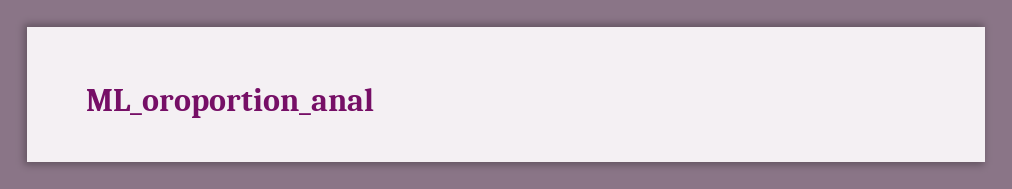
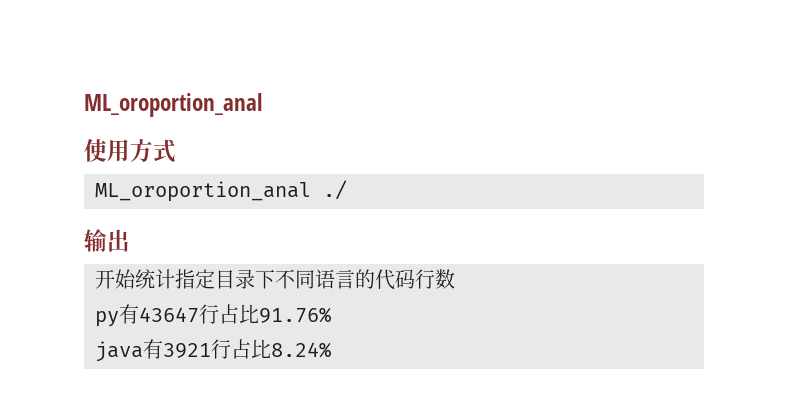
[86,88,374,118] ML_oroportion_anal -> [84,93,262,117] [84,139,176,163] [95,180,348,202] [84,229,130,252] [95,269,456,290] [95,304,332,327] [95,339,332,362] ML_oroportion_anal // 使用方式 // ML_oroportion_anal ./ // 输出 // 开始统计指定目录下不同语言的代码行数 // py有43647行占比91.76% // java有3921行占比8.24%

